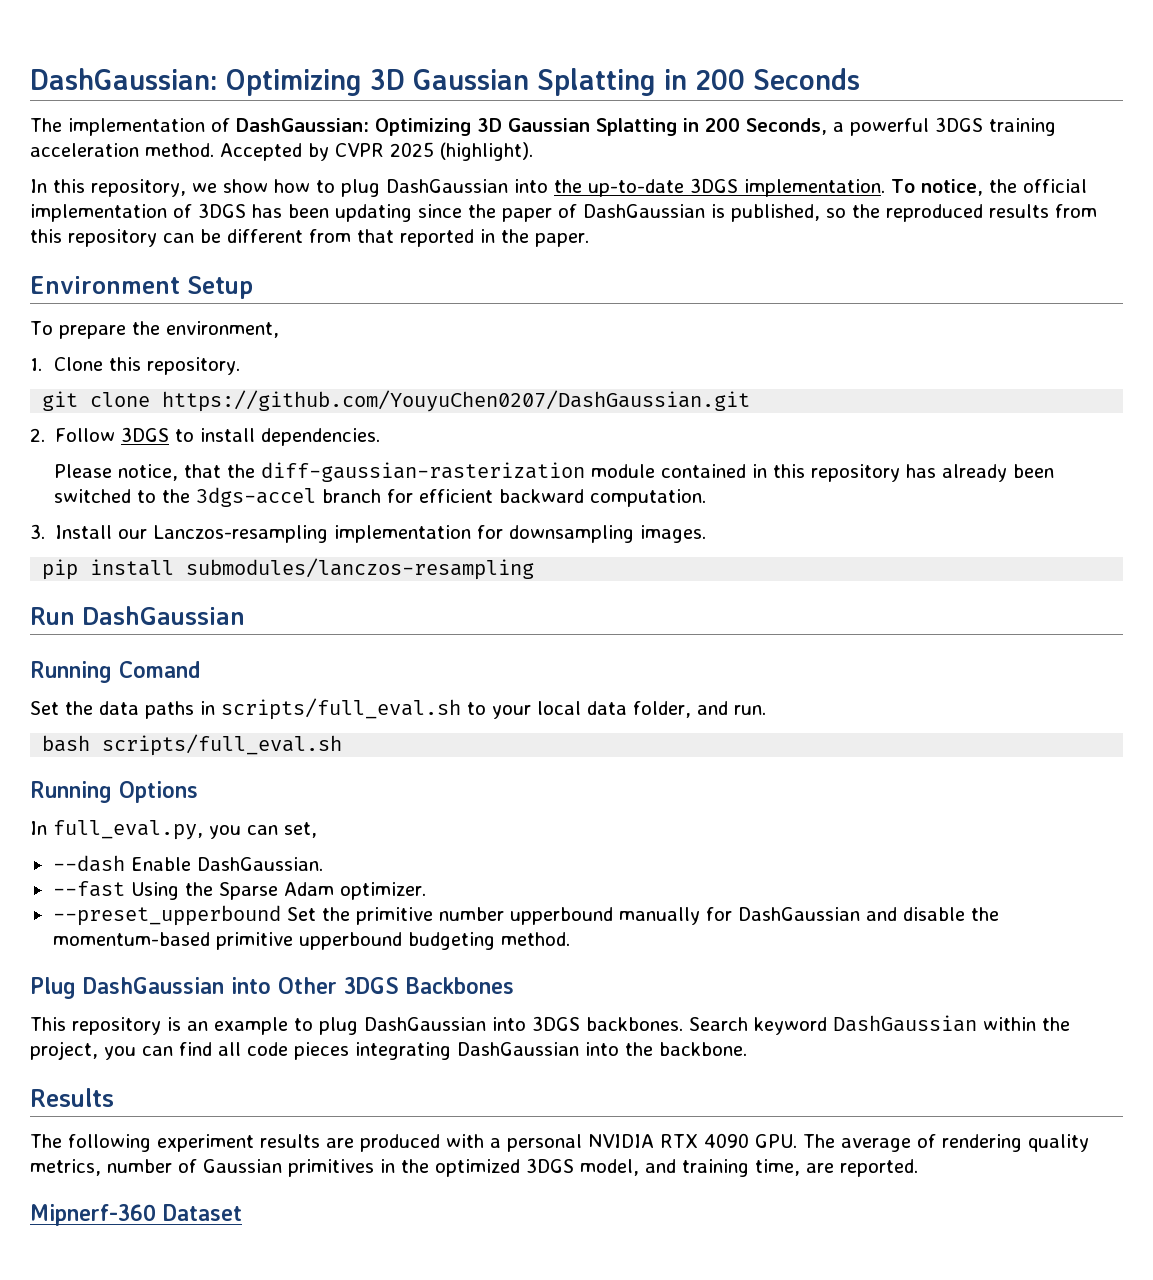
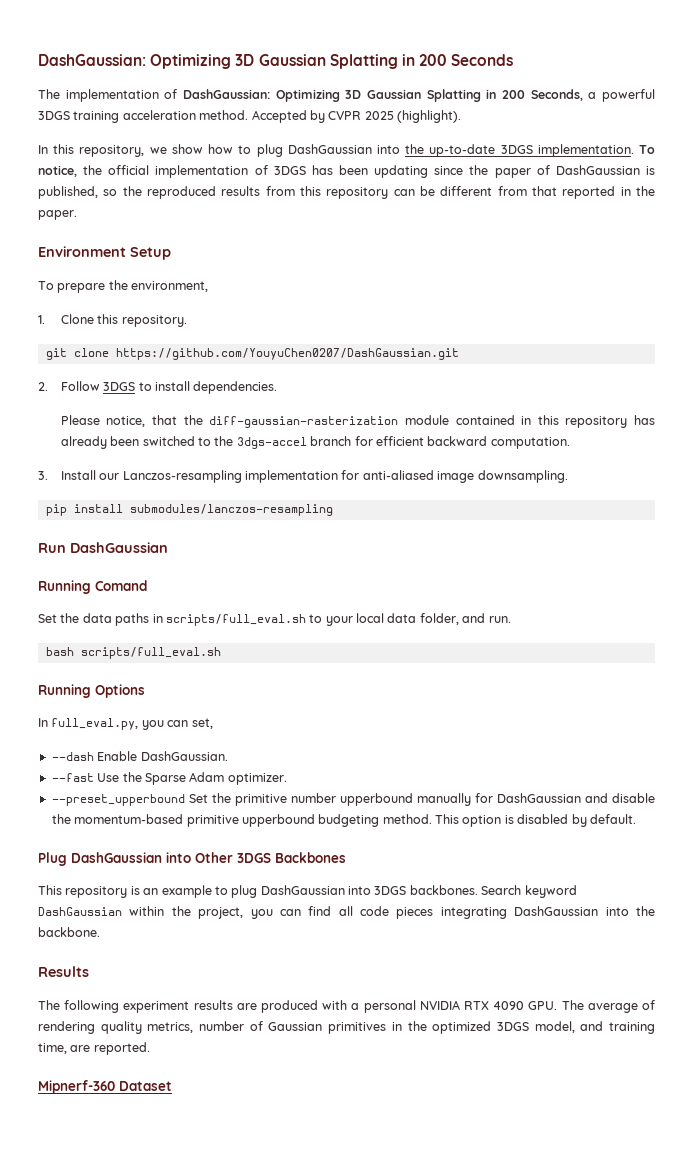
[509,525,707,543] downsampling images. -> [362,470,568,483] anti-aliased image downsampling.
[130,882,179,900] Using -> [97,773,120,782] Use
(570, 939) none -> [435,814,636,827] This option is disabled by default.

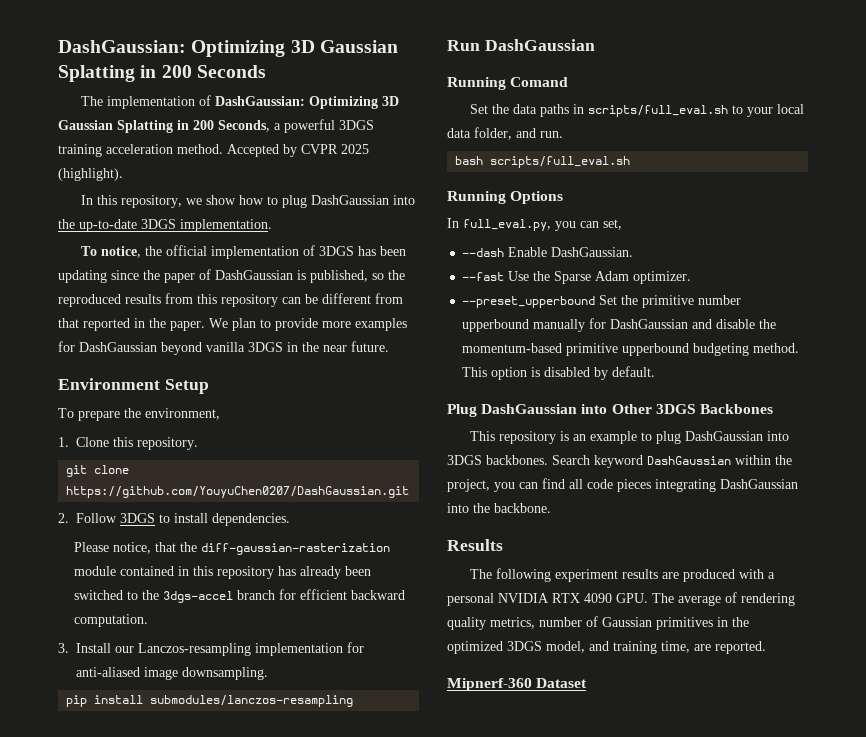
(634, 150) none -> (272, 225) //
(77, 215) none -> [209,318,407,331] [58,341,389,355] We plan to provide more examples for DashGaussian beyond vanilla 3DGS in the near future.

